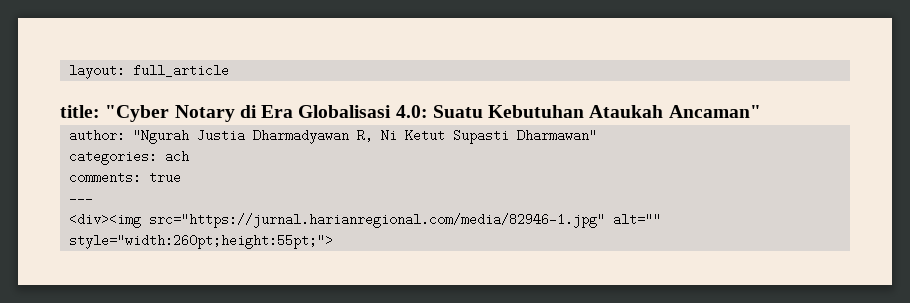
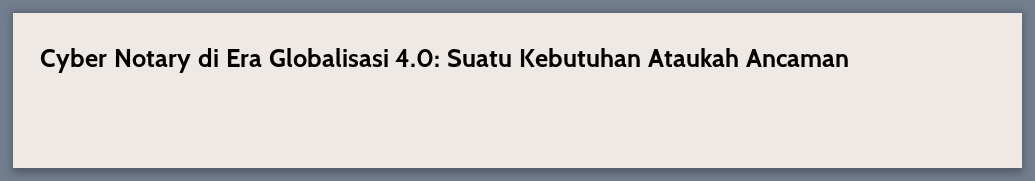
[68,64,229,79] [60,105,170,122] layout: full_article // title: "Cyber -> [40,48,107,73] Cyber
[668,105,761,118] [68,129,597,144] [68,150,189,165] [68,171,181,184] [68,192,93,205] [68,213,661,228] [68,234,333,249] Ancaman" // author: "Ngurah Justia Dharmadyawan R, Ni Ketut Supasti Dharmawan" // categories: ach // comments: true // --- // <div><img src="https://jurnal.harianregional.com/media/82946-1.jpg" alt="" style="width:260pt;height:55pt;"> -> [745,49,849,67] Ancaman

